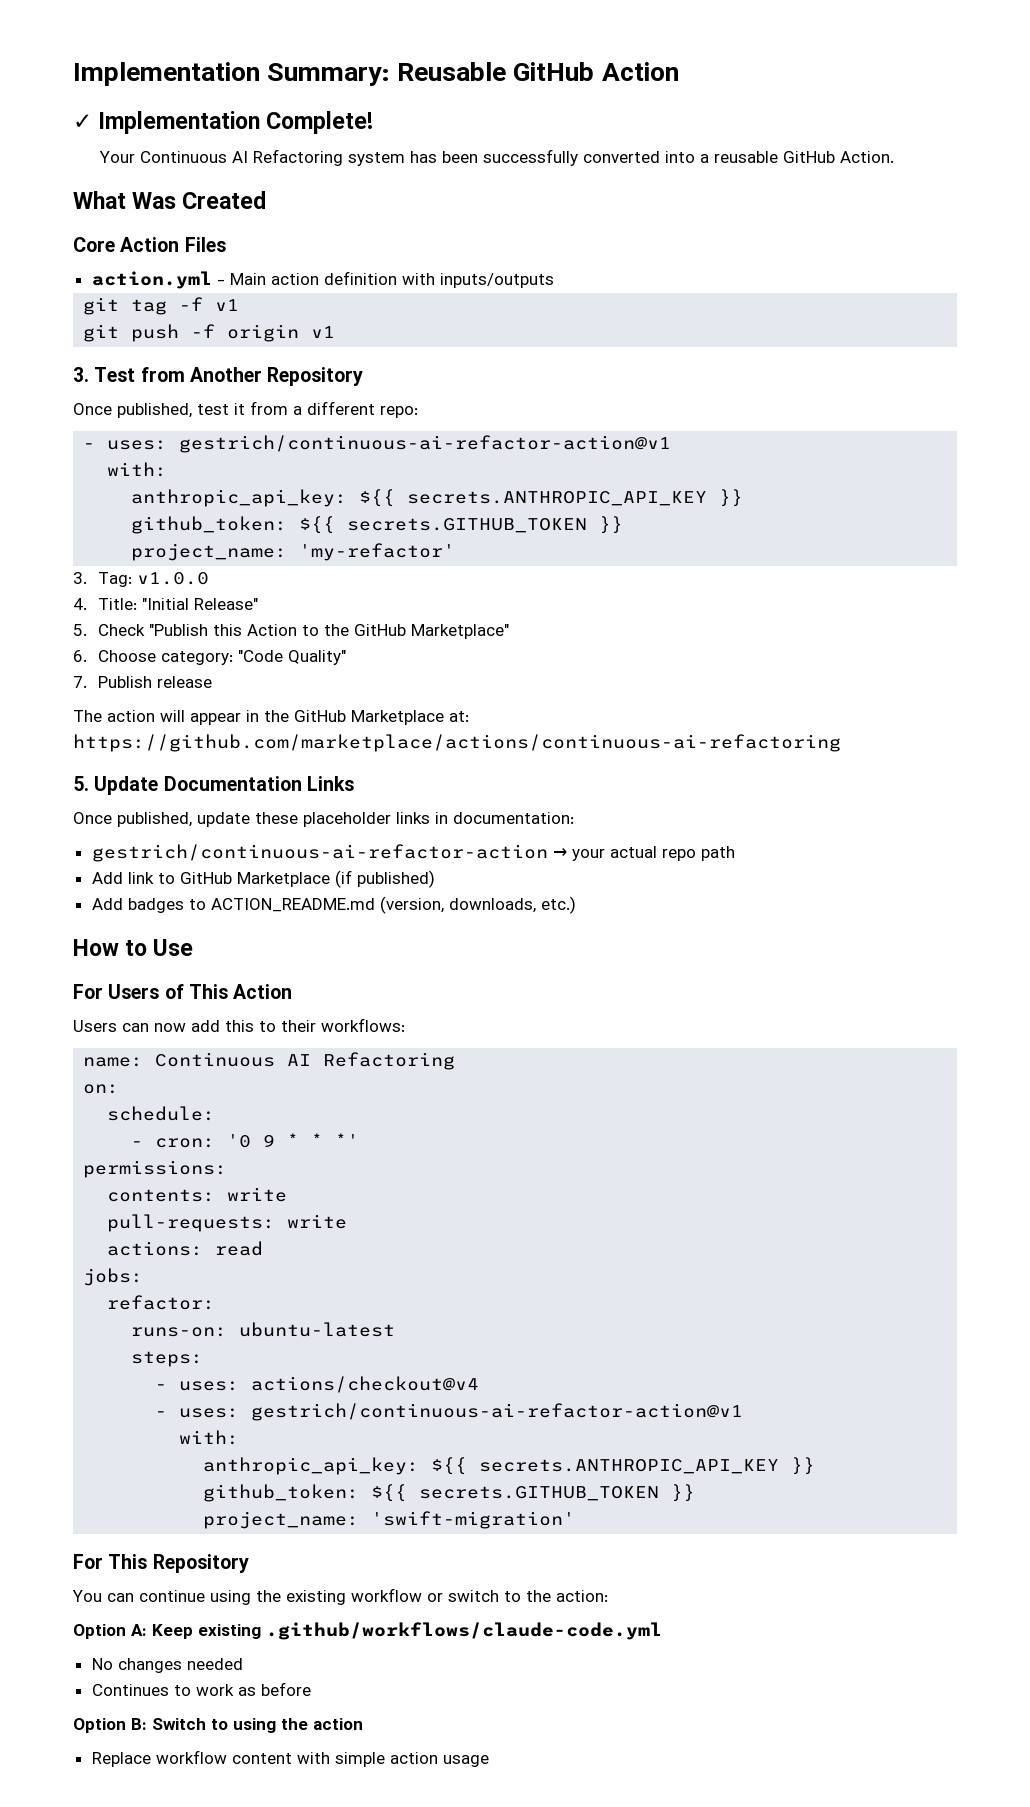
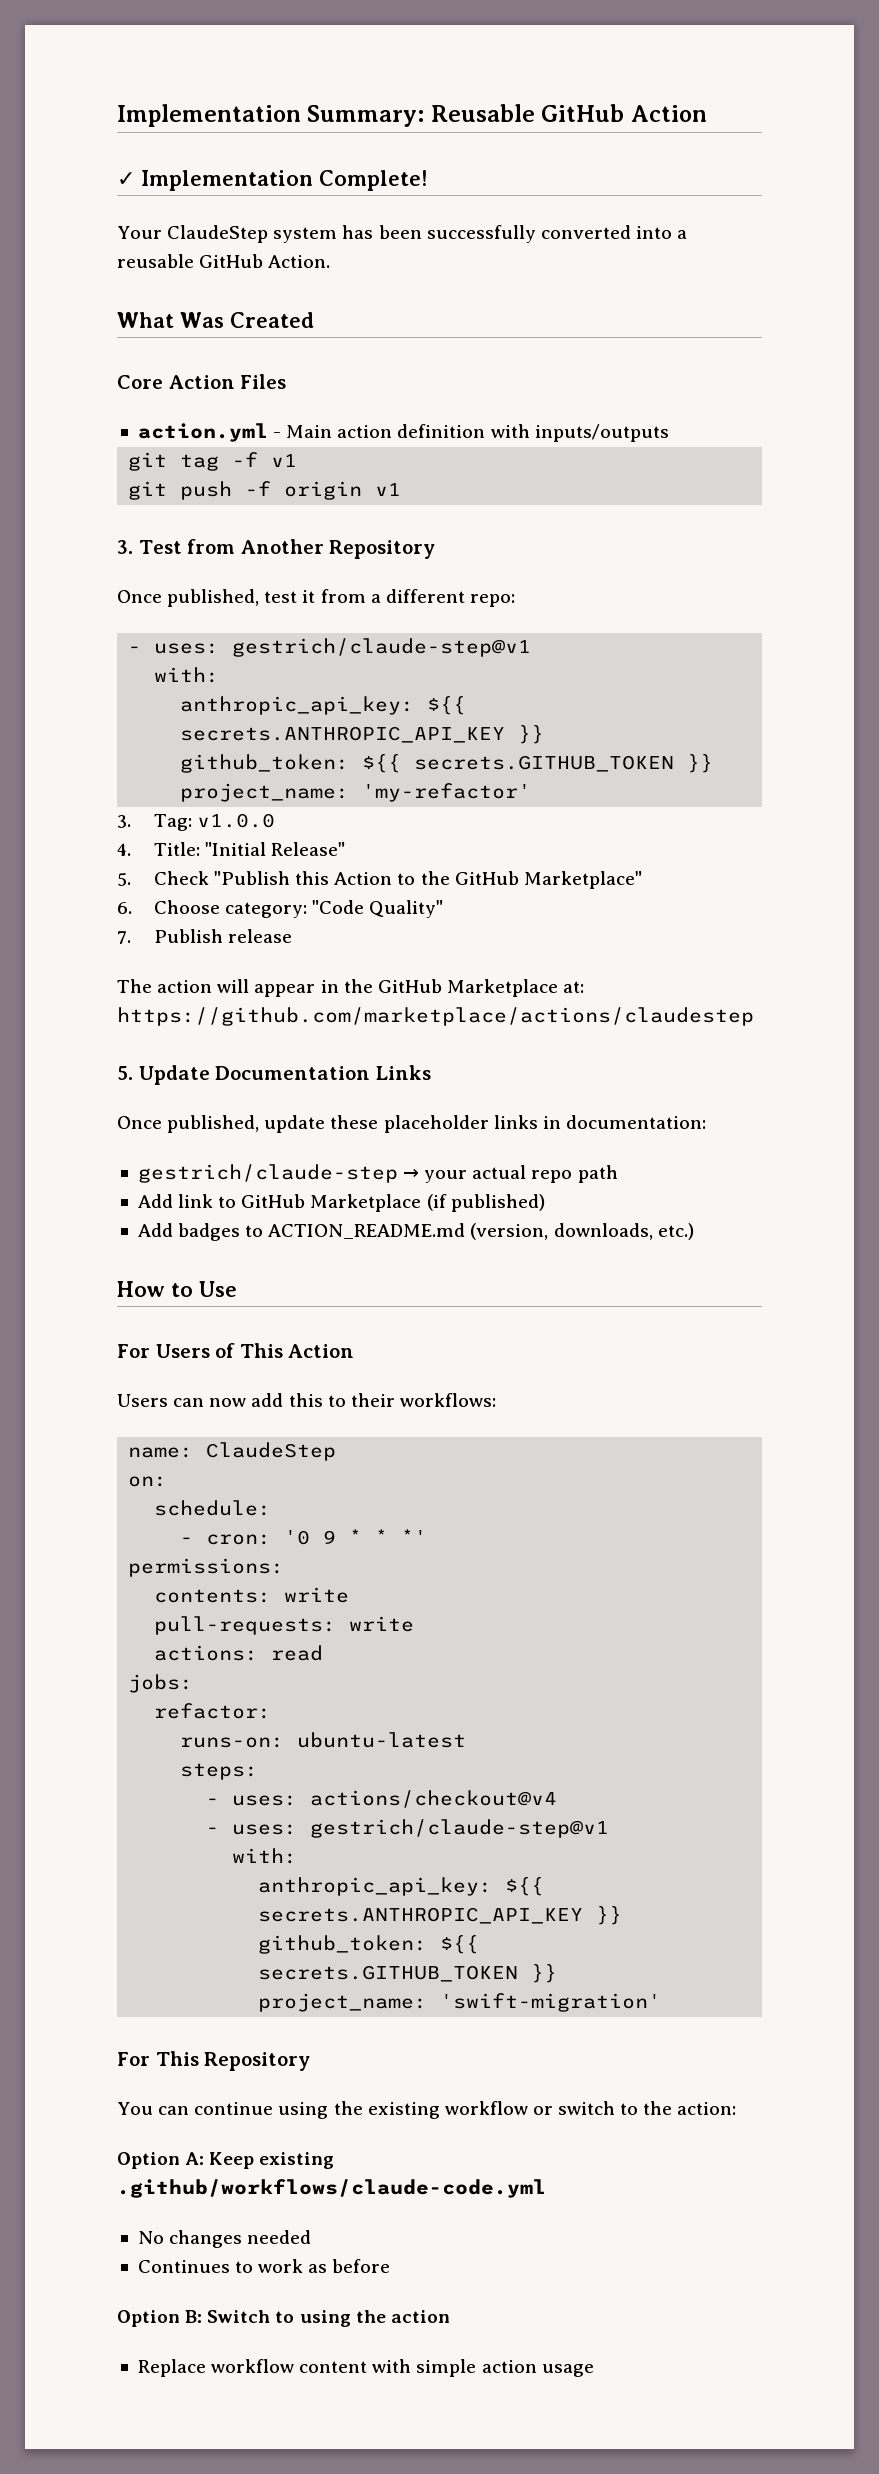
[139,149,343,166] Continuous AI Refactoring -> [167,225,269,243] ClaudeStep
[179,435,672,453] gestrich/continuous-ai-refactor-action@v1 -> [232,638,532,657] gestrich/claude-step@v1
[73,734,841,752] https://github.com/marketplace/actions/continuous-ai-refactoring -> [117,1007,754,1026] https://github.com/marketplace/actions/claudestep
[91,844,548,862] gestrich/continuous-ai-refactor-action -> [137,1164,398,1183] gestrich/claude-step
[155,1052,456,1070] Continuous AI Refactoring -> [206,1442,337,1461] ClaudeStep
[251,1403,744,1421] gestrich/continuous-ai-refactor-action@v1 -> [310,1819,610,1838] gestrich/claude-step@v1

